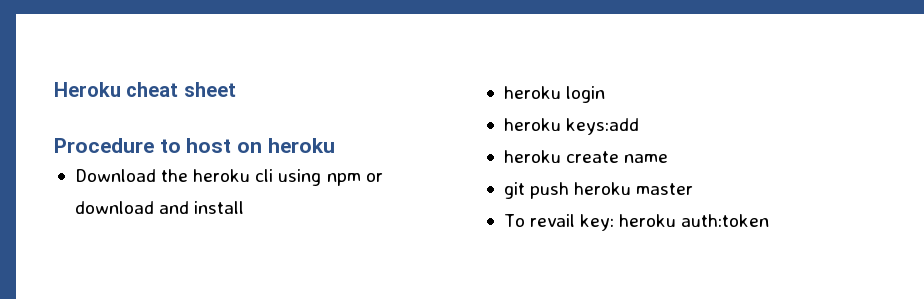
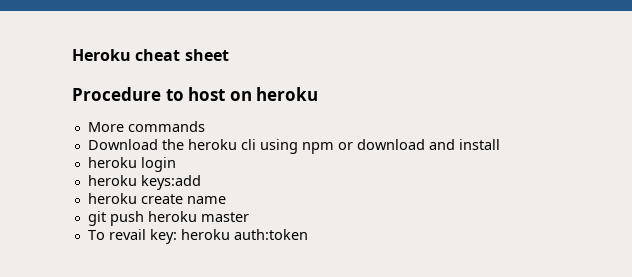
(335, 145) none -> [87,121,205,132] // More commands

